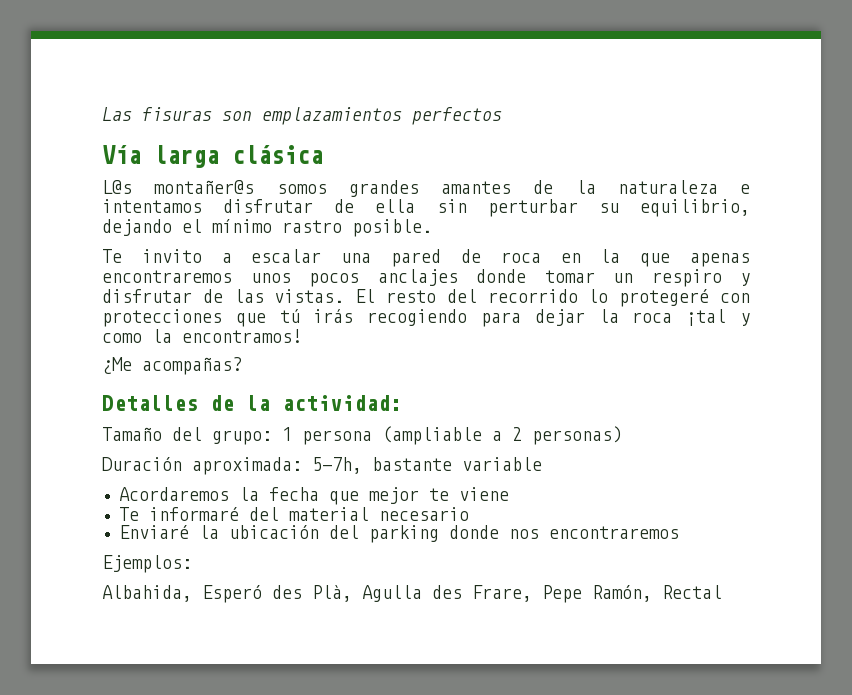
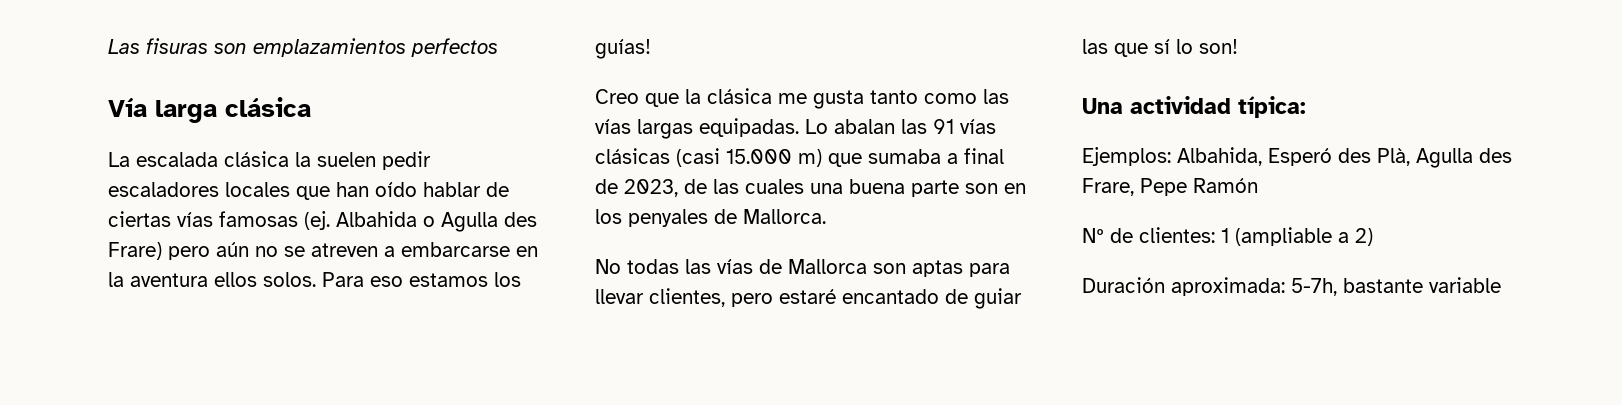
[102,180,750,197] [102,199,750,217] [102,219,432,237] [102,249,750,267] [102,269,750,287] [102,289,750,307] [102,309,750,327] [102,329,302,343] [102,357,242,375] [102,395,402,411] [102,426,622,445] [102,457,542,475] [118,487,509,505] [118,507,469,521] [118,525,679,543] L@s montañer@s somos grandes amantes de la naturaleza e intentamos disfrutar de ella sin perturbar su equilibrio, dejando el mínimo rastro posible. // Te invito a escalar una pared de roca en la que apenas encontraremos unos pocos anclajes donde tomar un respiro y disfrutar de las vistas. El resto del recorrido lo protegeré con protecciones que tú irás recogiendo para dejar la roca ¡tal y como la encontramos! // ¿Me acompañas? // Detalles de la actividad: // Tamaño del grupo: 1 persona (ampliable a 2 personas) // Duración aproximada: 5-7h, bastante variable // Acordaremos la fecha que mejor te viene // Te informaré del material necesario // Enviaré la ubicación del parking donde nos encontraremos -> [108,151,431,170] [108,182,509,200] [108,211,537,232] [108,242,538,260] [108,272,521,287] [595,39,651,59] [595,88,1009,109] [595,118,996,139] [595,148,1004,167] [595,179,1026,197] [595,209,826,227] [595,259,1010,277] [595,288,1022,309] [1082,39,1238,57] [1082,96,1306,118] La escalada clásica la suelen pedir escaladores locales que han oído hablar de ciertas vías famosas (ej. Albahida o Agulla des Frare) pero aún no se atreven a embarcarse en la aventura ellos solos. Para eso estamos los guías! // Creo que la clásica me gusta tanto como las vías largas equipadas. Lo abalan las 91 vías clásicas (casi 15.000 m) que sumaba a final de 2023, de las cuales una buena parte son en los penyales de Mallorca. // No todas las vías de Mallorca son aptas para llevar clientes, pero estaré encantado de guiar las que sí lo son! // Una actividad típica:
(192, 564) // -> (1171, 156) none
[592,585,722,602] Ramón, Rectal -> [1193,178,1258,193] [1082,227,1373,246] [1082,277,1501,296] Ramón // Nº de clientes: 1 (ampliable a 2) // Duración aproximada: 5-7h, bastante variable

